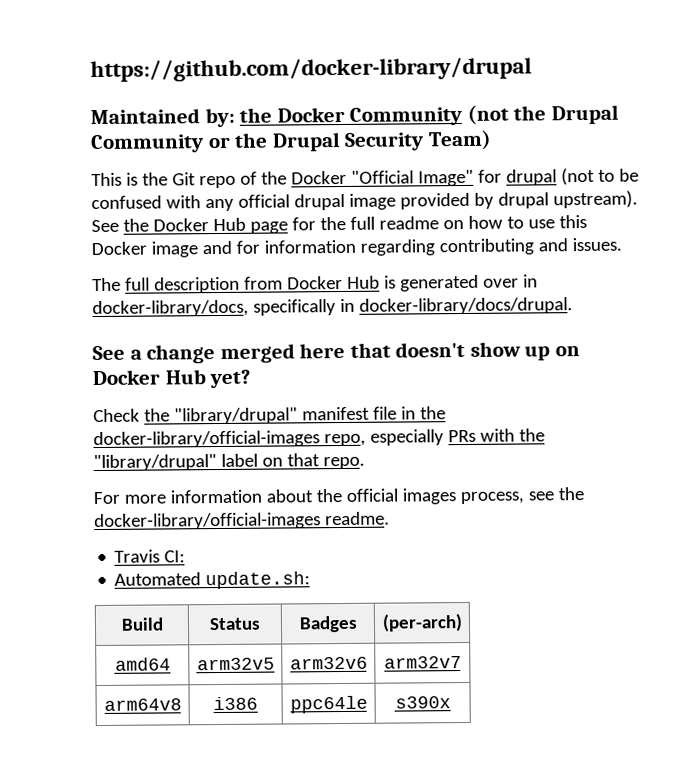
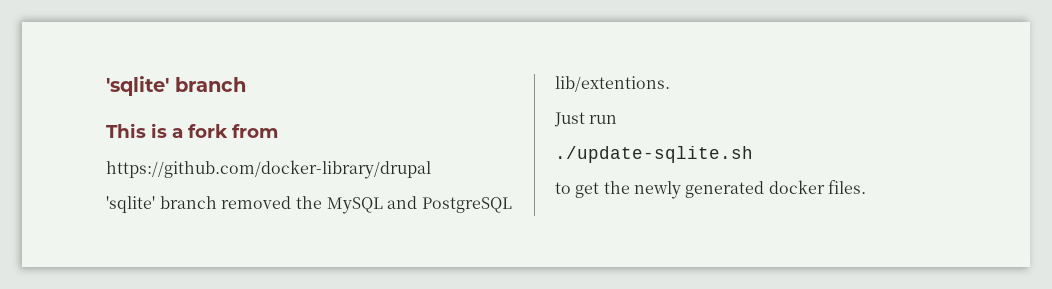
[90,56,532,83] [90,104,619,128] [90,129,492,154] [91,167,639,189] [91,190,638,212] [91,214,587,234] [91,237,622,258] [92,274,538,294] [92,297,573,318] [92,341,580,364] [92,369,252,389] [93,406,446,425] [93,428,545,449] [93,453,365,472] [93,487,584,505] [94,511,390,531] [114,549,186,563] [114,571,311,590] [120,617,164,631] [209,617,261,631] [298,615,358,633] [381,613,463,632] [114,657,171,671] [196,657,275,671] [289,656,368,670] [383,656,462,669] [103,698,182,711] [213,696,258,711] [289,695,368,714] [394,696,451,709] https://github.com/docker-library/drupal // Maintained by: the Docker Community (not the Drupal Community or the Drupal Security Team) // This is the Git repo of the Docker "Official Image" for drupal (not to be confused with any official drupal image provided by drupal upstream). See the Docker Hub page for the full readme on how to use this Docker image and for information regarding contributing and issues. // The full description from Docker Hub is generated over in docker-library/docs, specifically in docker-library/docs/drupal. // See a change merged here that doesn't show up on Docker Hub yet? // Check the "library/drupal" manifest file in the docker-library/official-images repo, especially PRs with the "library/drupal" label on that repo. // For more information about the official images process, see the docker-library/official-images readme. // Travis CI: // Automated update.sh: // Build | Status | Badges | (per-arch) // amd64 | arm32v5 | arm32v6 | arm32v7 // arm64v8 | i386 | ppc64le | s390x -> [106,76,246,96] [106,123,278,138] [106,160,431,179] [106,196,513,214] [555,76,670,92] [554,112,618,127] [555,146,753,163] [555,180,866,199] 'sqlite' branch // This is a fork from // https://github.com/docker-library/drupal // 'sqlite' branch removed the MySQL and PostgreSQL lib/extentions. // Just run // ./update-sqlite.sh // to get the newly generated docker files.

